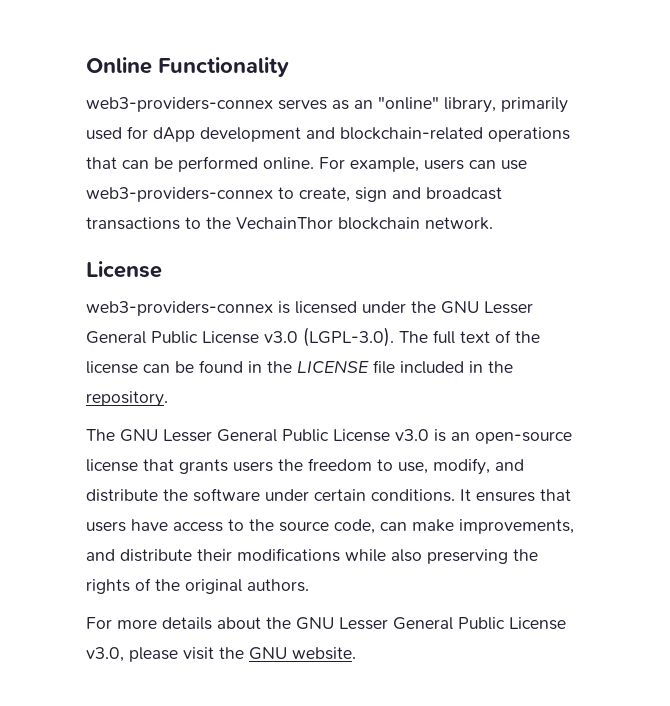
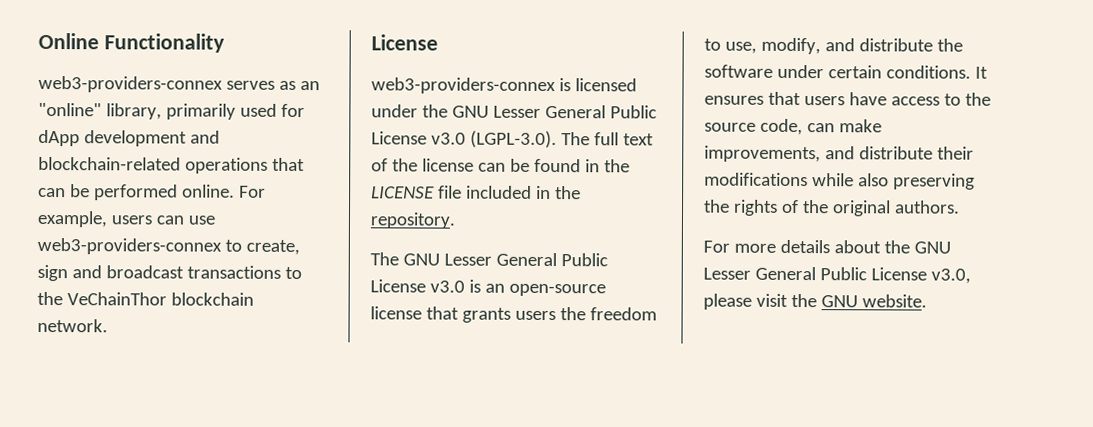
[236,217,333,229] VechainThor -> [66,292,167,306] VeChainThor

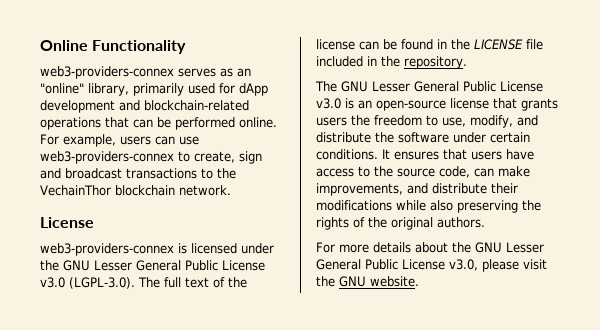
[66,292,167,306] VeChainThor -> [40,185,111,196] VechainThor

